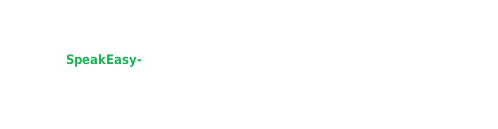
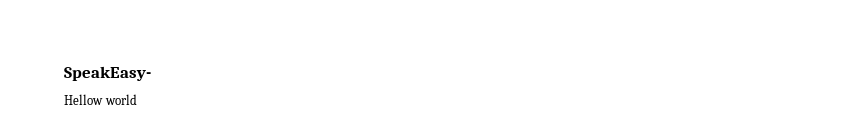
(142, 60) none -> [64,94,137,105] // Hellow world

